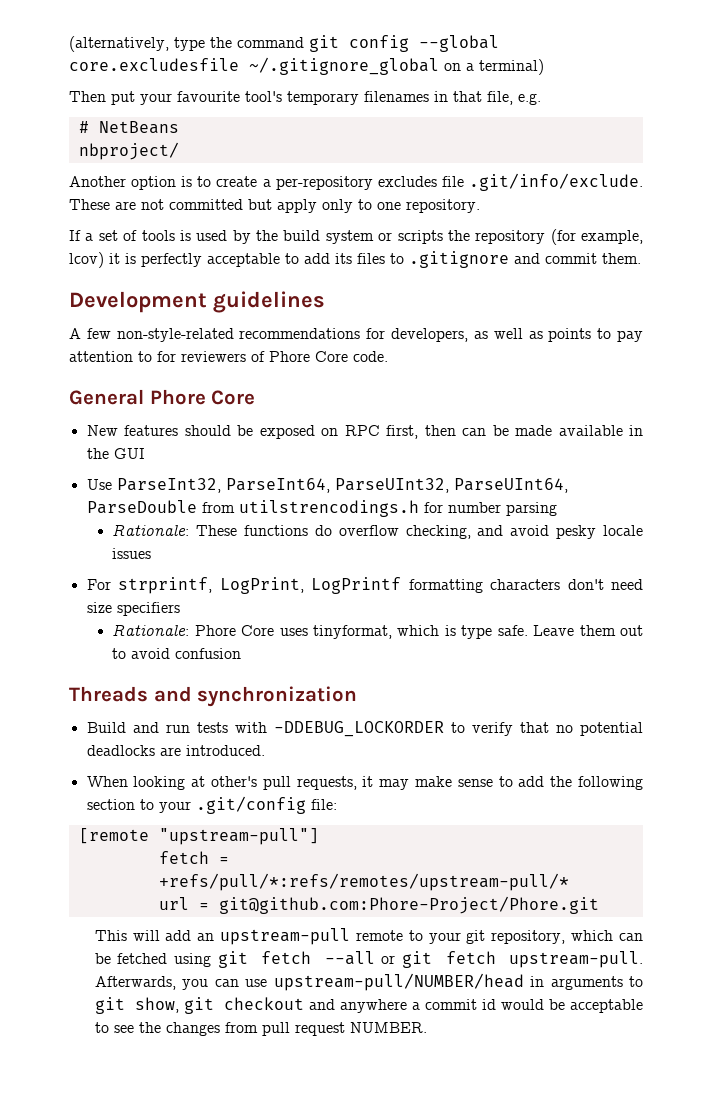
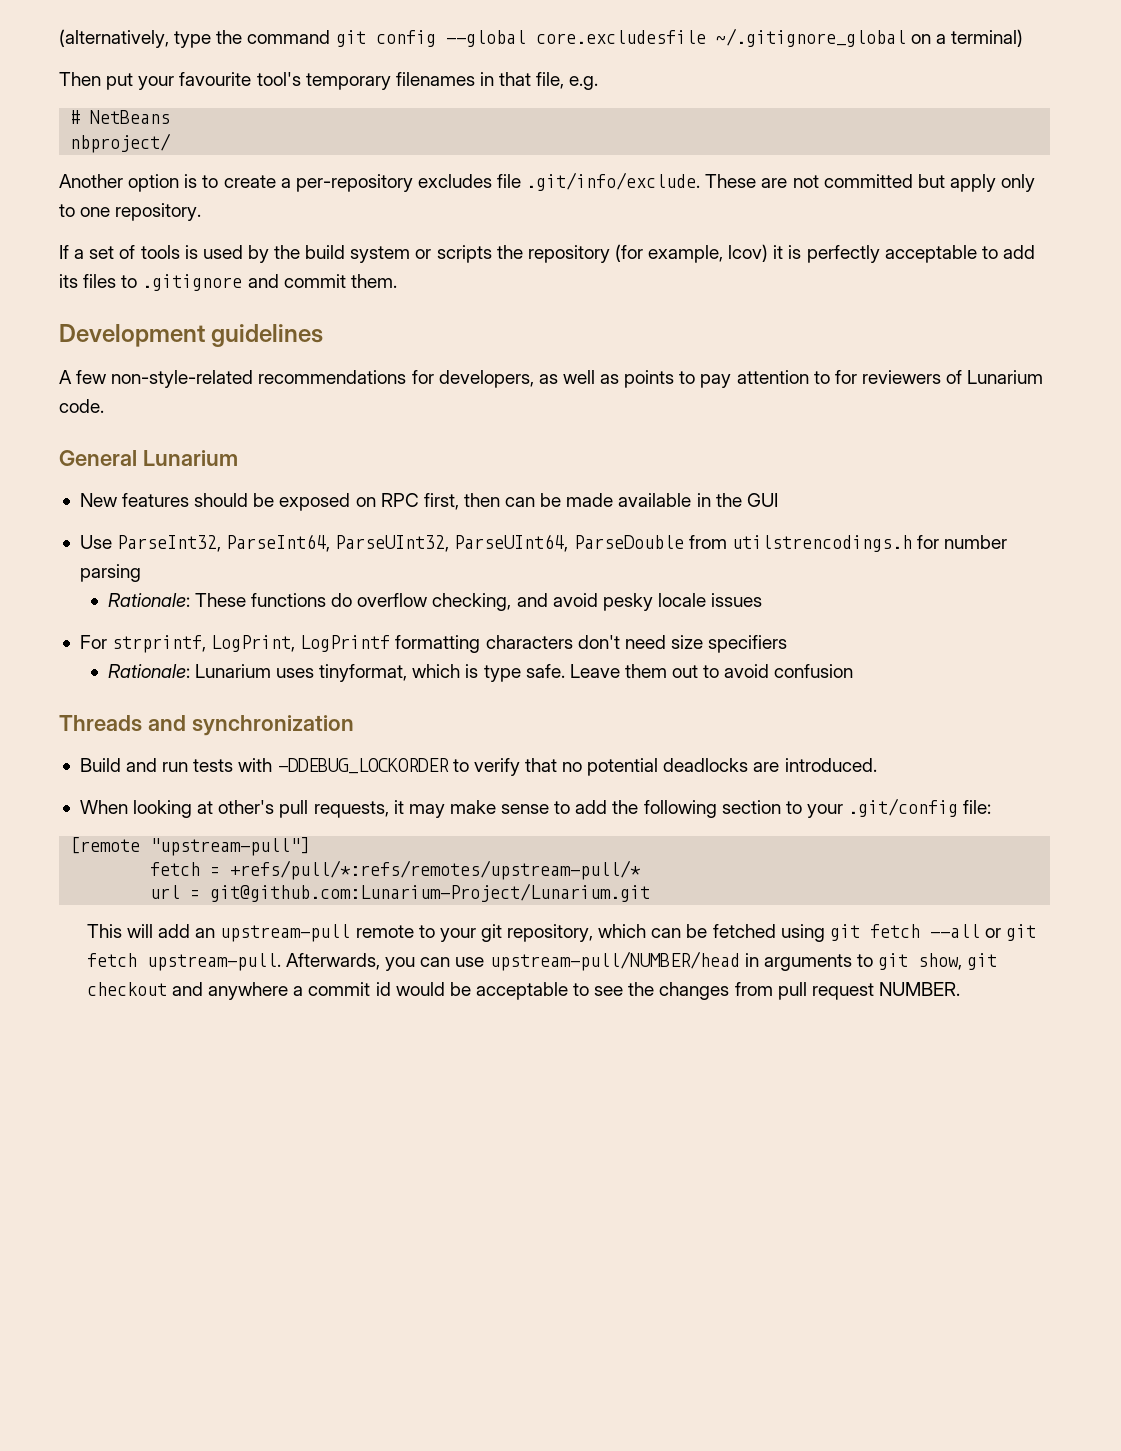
[269,351,348,362] Phore Core -> [967,370,1044,384] Lunarium
[149,389,256,405] Phore Core -> [142,450,238,466] Lunarium
[194,625,275,636] Phore Core -> [194,664,271,678] Lunarium
[218,896,599,914] git@github.com:Phore-Project/Phore.git -> [210,883,651,902] git@github.com:Lunarium-Project/Lunarium.git

